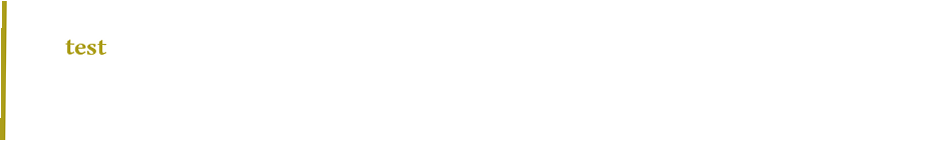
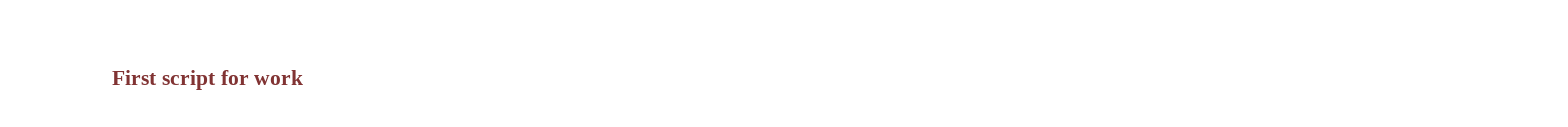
[65,39,108,55] test -> [112,70,304,90] First script for work

